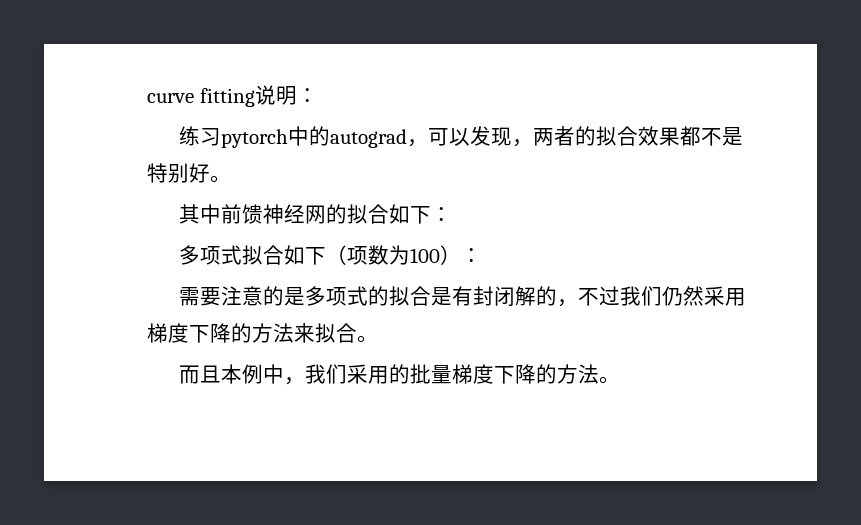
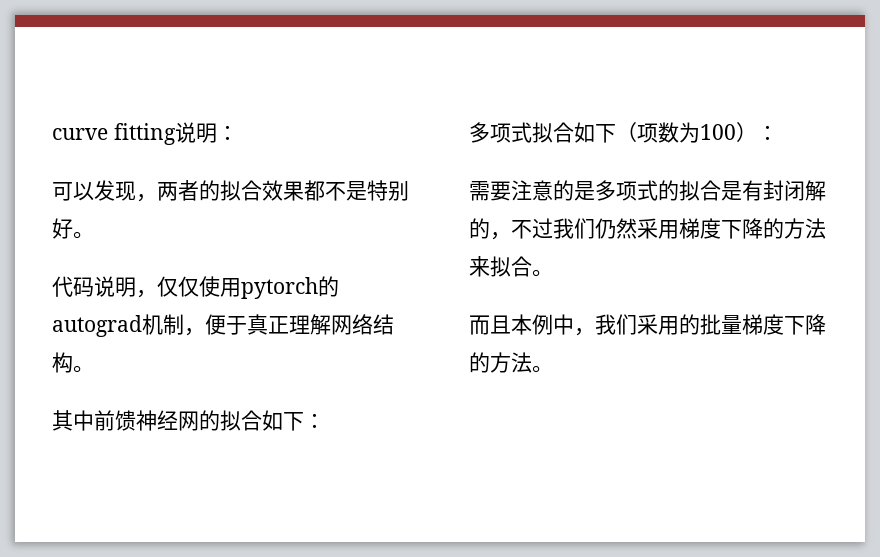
[178,126,428,148] 练习pytorch中的autograd， -> (238, 132) none
(231, 179) none -> [52,276,339,299] [52,314,394,337] [52,352,94,373] // 代码说明，仅仅使用pytorch的autograd机制，便于真正理解网络结构。

